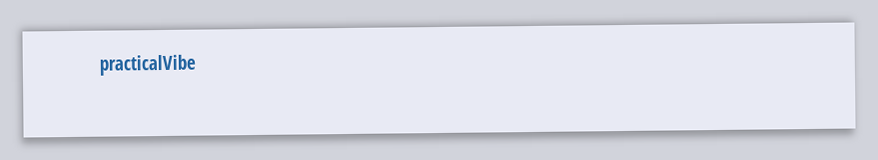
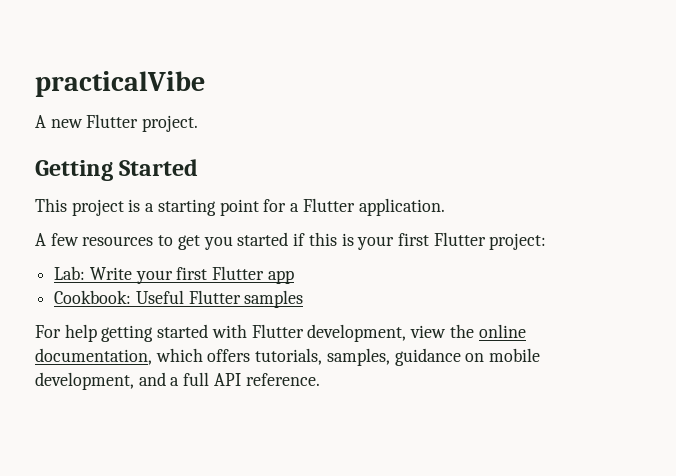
(196, 65) none -> [35,114,199,132] [35,159,199,181] [35,198,445,216] [35,232,547,250] [54,266,294,284] [54,290,304,308] [35,324,526,342] [35,348,541,366] [35,372,320,390] // A new Flutter project. // Getting Started // This project is a starting point for a Flutter application. // A few resources to get you started if this is your first Flutter project: // Lab: Write your first Flutter app // Cookbook: Useful Flutter samples // For help getting started with Flutter development, view the online documentation, which offers tutorials, samples, guidance on mobile development, and a full API reference.

